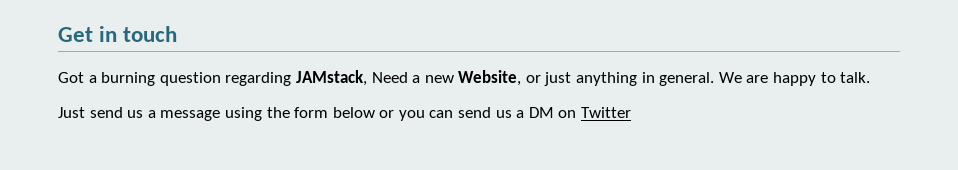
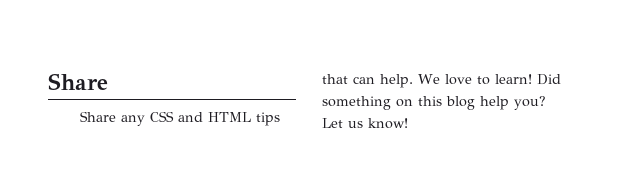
[58,26,178,42] [58,70,871,86] [58,107,632,121] Get in touch // Got a burning question regarding JAMstack, Need a new Website, or just anything in general. We are happy to talk. // Just send us a message using the form below or you can send us a DM on Twitter -> [48,73,108,90] [80,111,281,126] [322,74,561,88] [322,96,546,110] [322,118,408,129] Share // Share any CSS and HTML tips that can help. We love to learn! Did something on this blog help you? Let us know!

